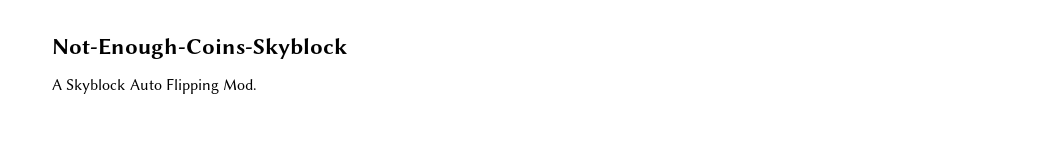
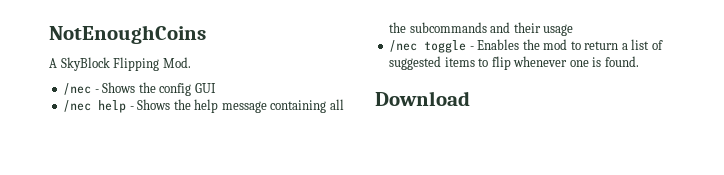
[52,38,347,59] Not-Enough-Coins-Skyblock -> [49,25,206,44] NotEnoughCoins
[66,79,162,94] Skyblock Auto -> [60,57,110,71] SkyBlock
(258, 84) none -> [63,82,216,96] [63,99,344,113] [389,22,574,36] [389,39,663,53] [389,56,639,70] [375,91,470,106] // /nec - Shows the config GUI // /nec help - Shows the help message containing all the subcommands and their usage // /nec toggle - Enables the mod to return a list of suggested items to flip whenever one is found. // Download

